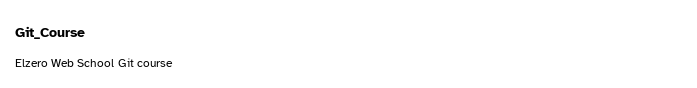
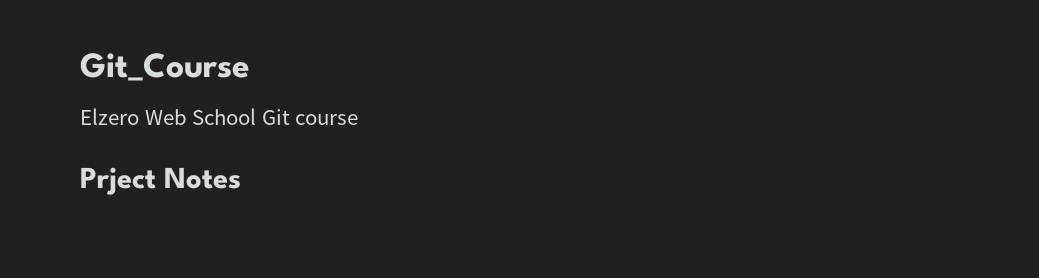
(173, 64) none -> [80,167,242,195] // Prject Notes

